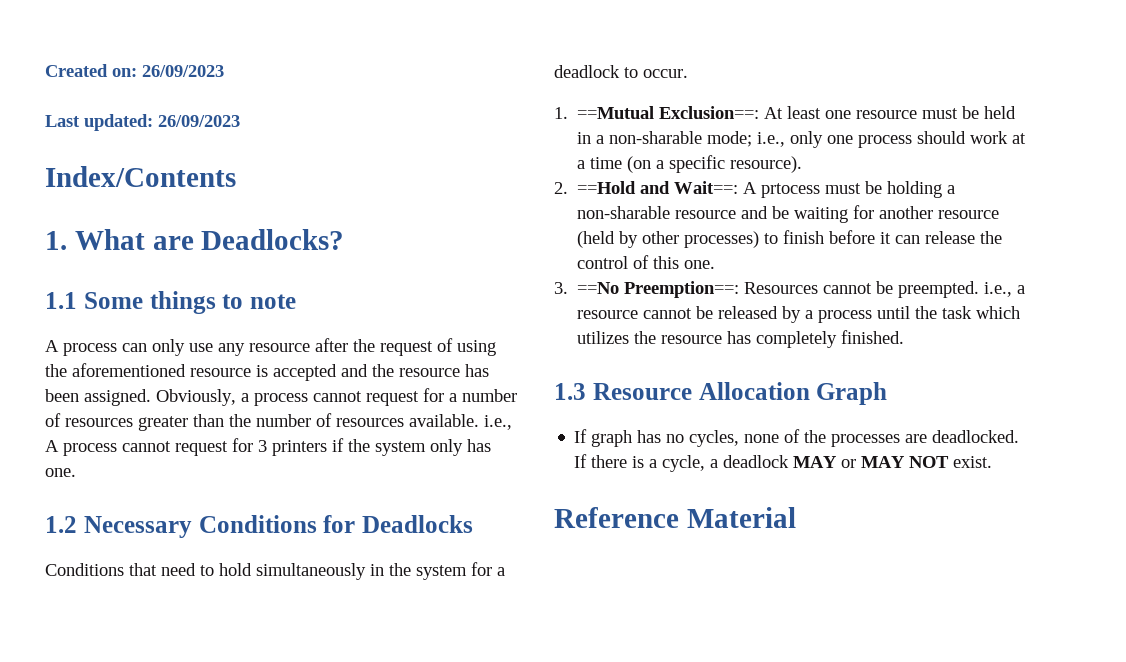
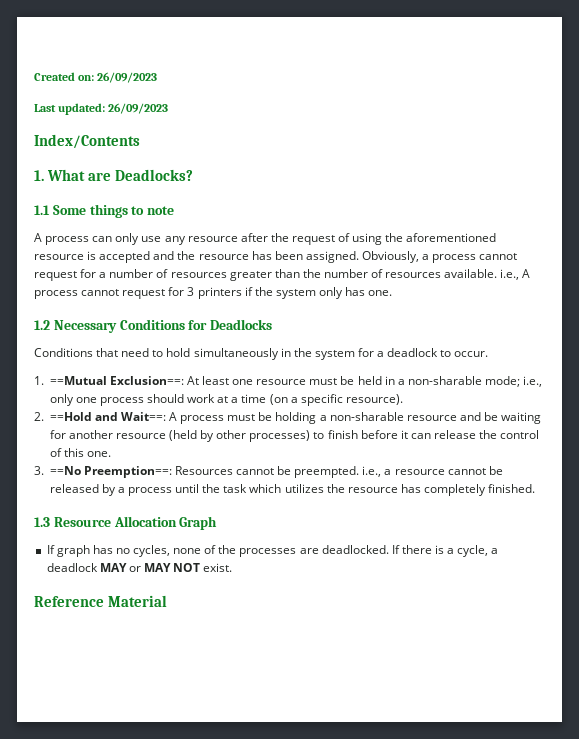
[761,183,821,198] prtocess -> [180,415,225,424] process

